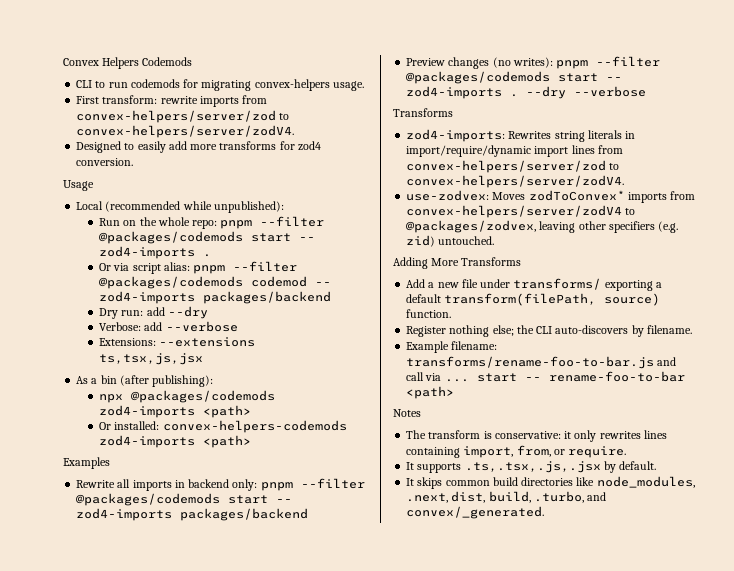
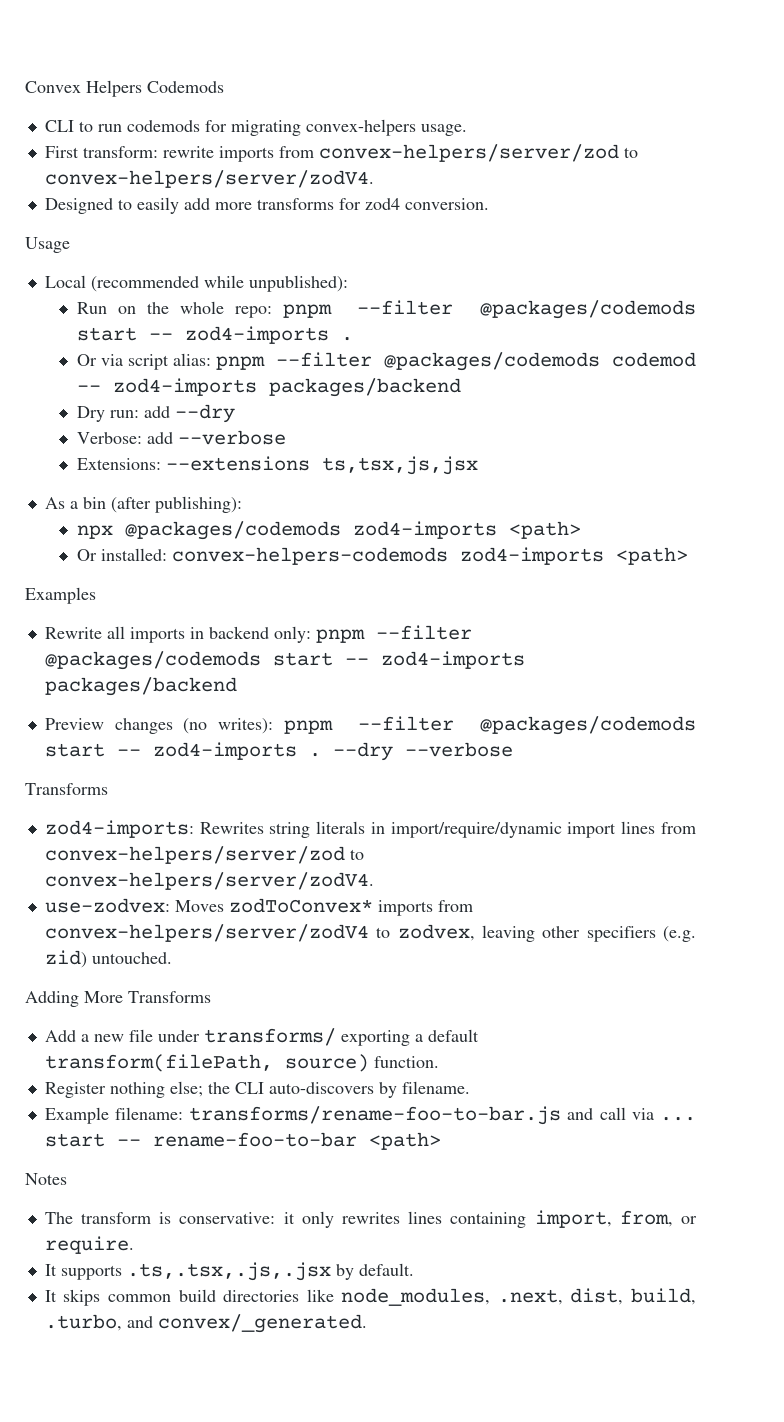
[406,220,537,233] @packages/zodvex, -> [397,924,475,941] zodvex,

